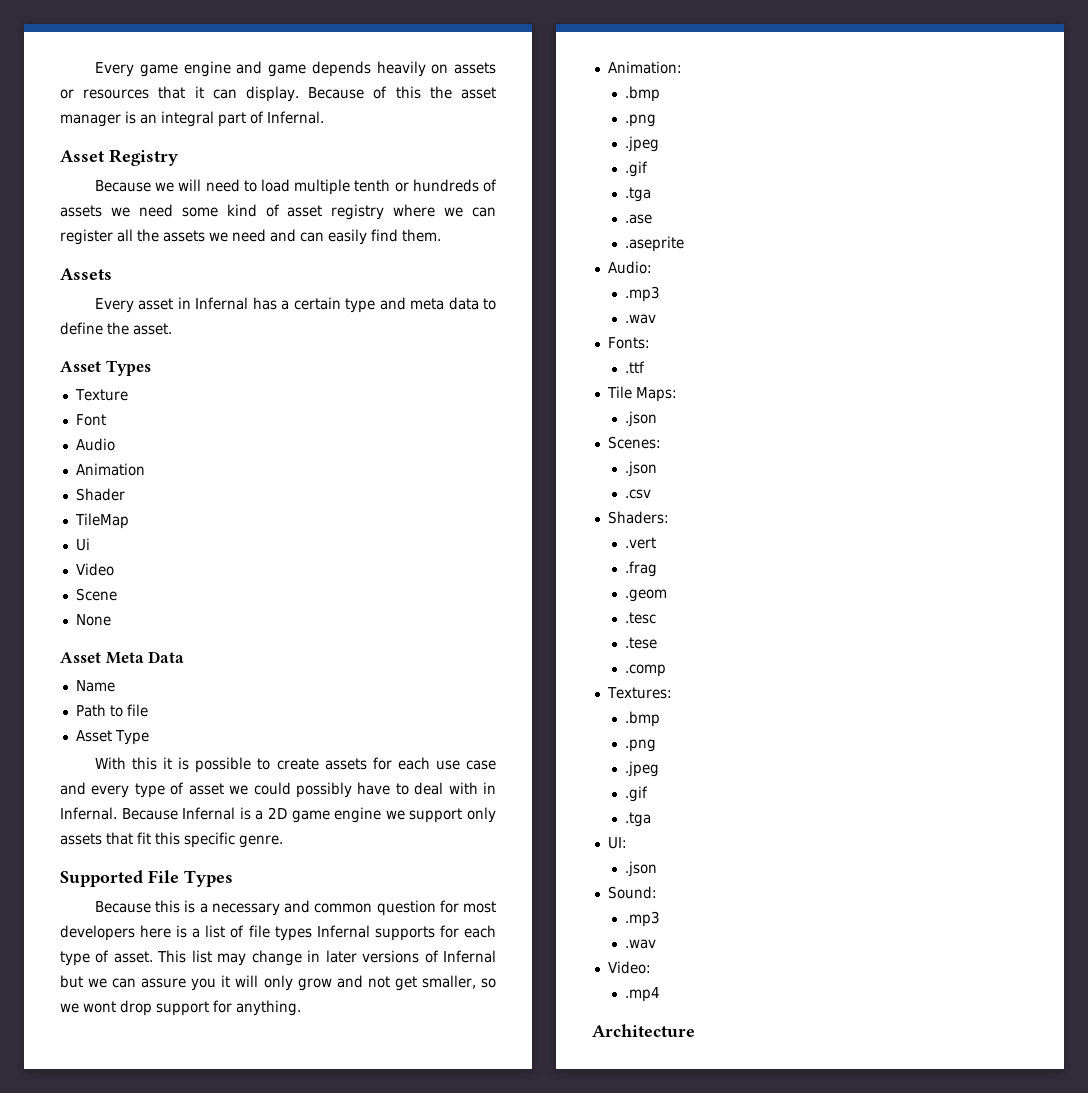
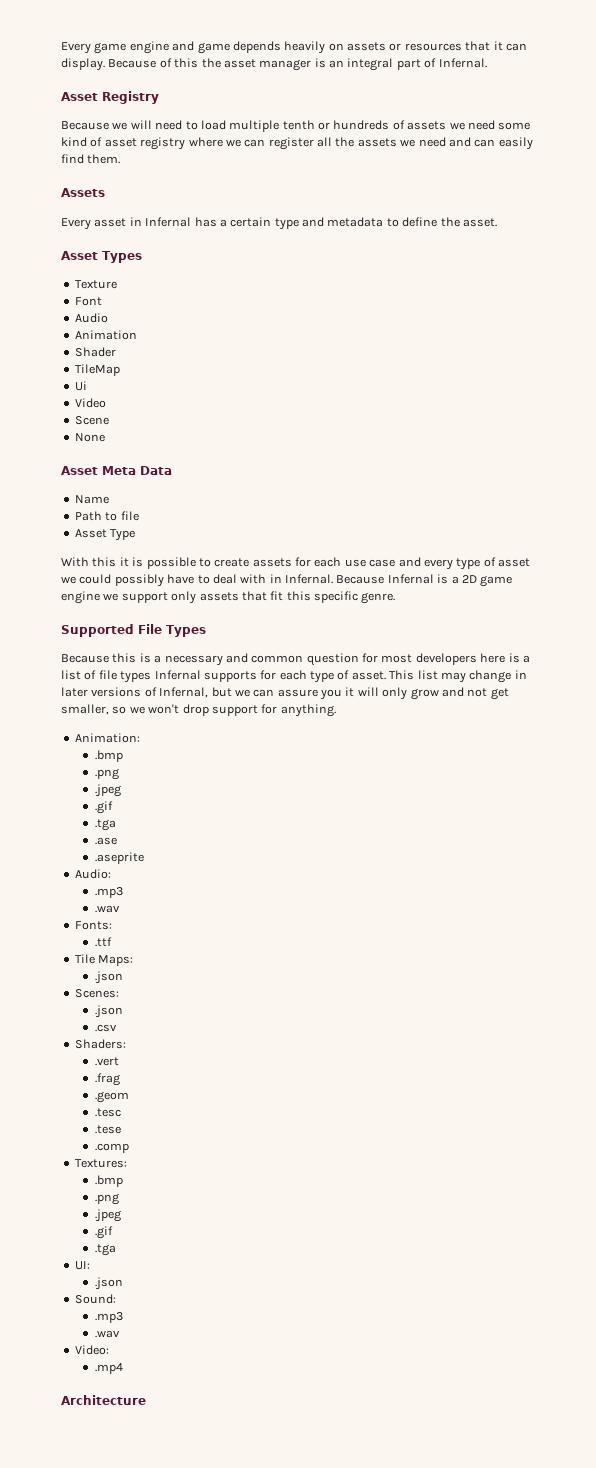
[410,297,479,310] meta data -> [327,217,384,227] metadata
[443,950,496,963] Infernal -> [159,687,209,698] Infernal,
[83,1001,116,1013] wont -> [148,704,180,714] won't

